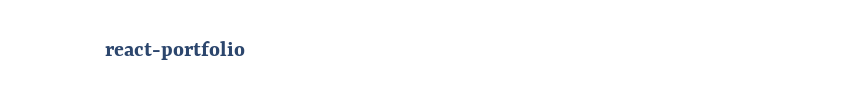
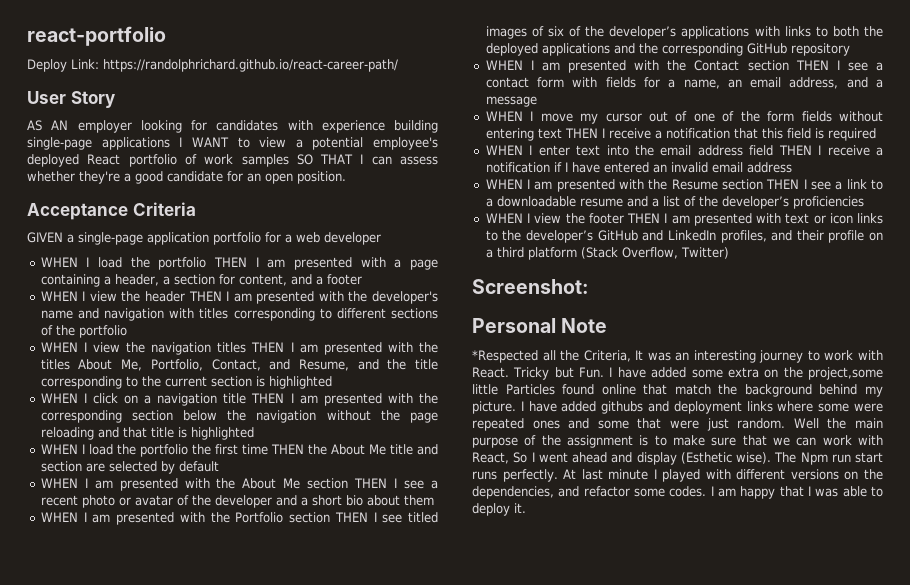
(245, 50) none -> [27,59,398,72] [27,91,115,108] [27,120,438,133] [27,137,438,150] [27,154,439,167] [27,171,346,184] [27,202,196,220] [27,232,381,245] [40,257,439,270] [40,274,362,287] [40,291,438,304] [40,308,438,321] [40,325,127,338] [40,342,439,355] [40,359,439,371] [40,376,332,389] [40,393,439,406] [40,410,438,423] [40,427,254,440] [40,444,439,457] [40,461,219,474] [40,478,438,491] [40,495,434,508] [40,512,438,525] [485,26,883,39] [485,43,850,56] [485,60,883,73] [485,77,884,89] [485,96,537,107] [485,111,883,124] [485,128,876,141] [485,145,883,156] [485,162,792,173] [485,179,883,192] [485,196,864,209] [485,213,883,226] [485,230,883,243] [485,247,729,260] [472,279,589,294] [472,318,608,333] [472,350,883,363] [472,367,883,380] [472,384,883,397] [472,401,883,414] [472,418,883,431] [472,435,883,448] [472,452,883,465] [472,469,883,482] [472,486,883,499] [472,503,526,516] // Deploy Link: https://randolphrichard.github.io/react-career-path/ // User Story // AS AN employer looking for candidates with experience building single-page applications I WANT to view a potential employee's deployed React portfolio of work samples SO THAT I can assess whether they're a good candidate for an open position. // Acceptance Criteria // GIVEN a single-page application portfolio for a web developer // WHEN I load the portfolio THEN I am presented with a page containing a header, a section for content, and a footer // WHEN I view the header THEN I am presented with the developer's name and navigation with titles corresponding to different sections of the portfolio // WHEN I view the navigation titles THEN I am presented with the titles About Me, Portfolio, Contact, and Resume, and the title corresponding to the current section is highlighted // WHEN I click on a navigation title THEN I am presented with the corresponding section below the navigation without the page reloading and that title is highlighted // WHEN I load the portfolio the first time THEN the About Me title and section are selected by default // WHEN I am presented with the About Me section THEN I see a recent photo or avatar of the developer and a short bio about them // WHEN I am presented with the Portfolio section THEN I see titled images of six of the developer’s applications with links to both the deployed applications and the corresponding GitHub repository // WHEN I am presented with the Contact section THEN I see a contact form with fields for a name, an email address, and a message // WHEN I move my cursor out of one of the form fields without entering text THEN I receive a notification that this field is required // WHEN I enter text into the email address field THEN I receive a notification if I have entered an invalid email address // WHEN I am presented with the Resume section THEN I see a link to a downloadable resume and a list of the developer’s proficiencies // WHEN I view the footer THEN I am presented with text or icon links to the developer’s GitHub and LinkedIn profiles, and their profile on a third platform (Stack Overflow, Twitter) // Screenshot: // Personal Note // *Respected all the Criteria, It was an interesting journey to work with React. Tricky but Fun. I have added some extra on the project,some little Particles found online that match the background behind my picture. I have added githubs and deployment links where some were repeated ones and some that were just random. Well the main purpose of the assignment is to make sure that we can work with React, So I went ahead and display (Esthetic wise). The Npm run start runs perfectly. At last minute I played with different versions on the dependencies, and refactor some codes. I am happy that I was able to deploy it.

